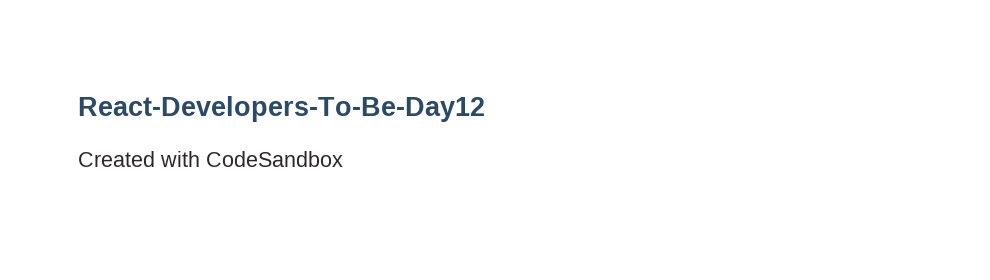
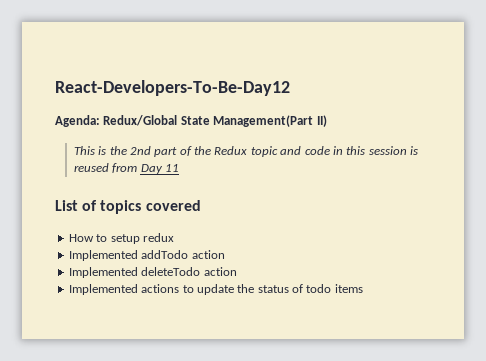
[78,151,343,167] Created with CodeSandbox -> [55,115,327,127] [73,146,418,157] [73,163,179,174] [55,200,201,214] [68,233,174,244] [68,250,225,261] [68,267,237,278] [68,284,363,295] Agenda: Redux/Global State Management(Part II) // This is the 2nd part of the Redux topic and code in this session is reused from Day 11 // List of topics covered // How to setup redux // Implemented addTodo action // Implemented deleteTodo action // Implemented actions to update the status of todo items

